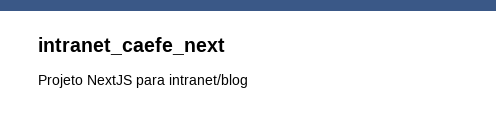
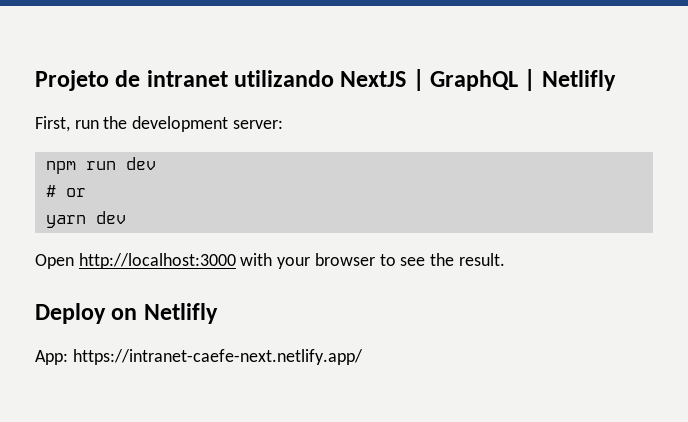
[38,37,225,55] [38,74,248,88] intranet_caefe_next // Projeto NextJS para intranet/blog -> [35,69,616,91] [35,116,283,132] [45,157,156,174] [45,185,86,197] [45,211,126,228] [35,253,505,269] [35,303,218,324] [35,349,363,365] Projeto de intranet utilizando NextJS | GraphQL | Netlifly // First, run the development server: // npm run dev // # or // yarn dev // Open http://localhost:3000 with your browser to see the result. // Deploy on Netlifly // App: https://intranet-caefe-next.netlify.app/

